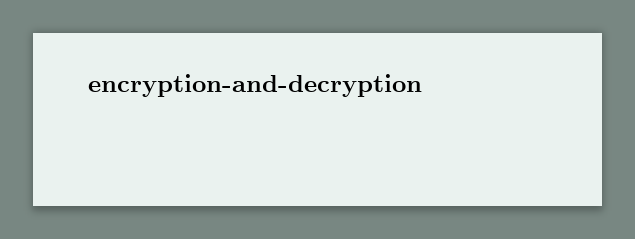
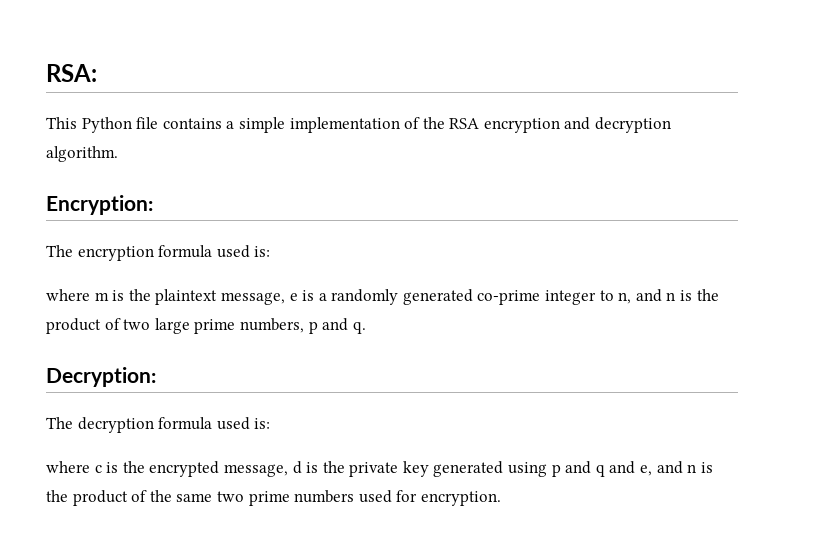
[88,74,422,97] encryption-and-decryption -> [46,64,97,82] [46,117,672,133] [46,146,118,162] [46,195,153,215] [46,245,271,261] [46,289,719,305] [46,318,366,334] [46,367,156,387] [46,417,271,433] [46,461,713,477] [46,490,501,506] RSA: // This Python file contains a simple implementation of the RSA encryption and decryption algorithm. // Encryption: // The encryption formula used is: // where m is the plaintext message, e is a randomly generated co-prime integer to n, and n is the product of two large prime numbers, p and q. // Decryption: // The decryption formula used is: // where c is the encrypted message, d is the private key generated using p and q and e, and n is the product of the same two prime numbers used for encryption.

